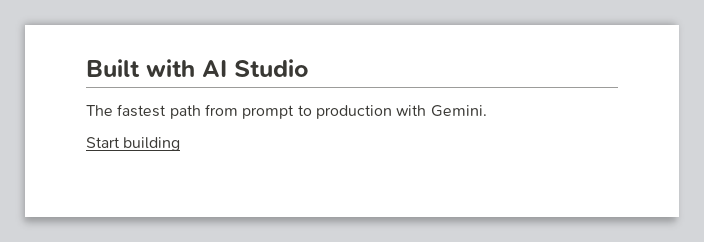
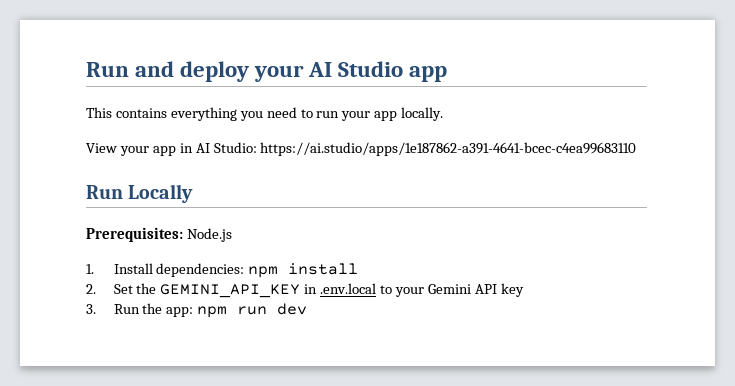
[86,59,309,77] [86,104,487,119] [86,137,181,151] Built with AI Studio // The fastest path from prompt to production with Gemini. // Start building -> [86,61,448,82] [86,107,444,121] [86,142,637,156] [86,184,194,203] [86,227,232,242] [86,263,359,278] [86,283,524,298] [86,303,308,318] Run and deploy your AI Studio app // This contains everything you need to run your app locally. // View your app in AI Studio: https://ai.studio/apps/1e187862-a391-4641-bcec-c4ea99683110 // Run Locally // Prerequisites: Node.js // 1. Install dependencies: npm install // 2. Set the GEMINI_API_KEY in .env.local to your Gemini API key // 3. Run the app: npm run dev

